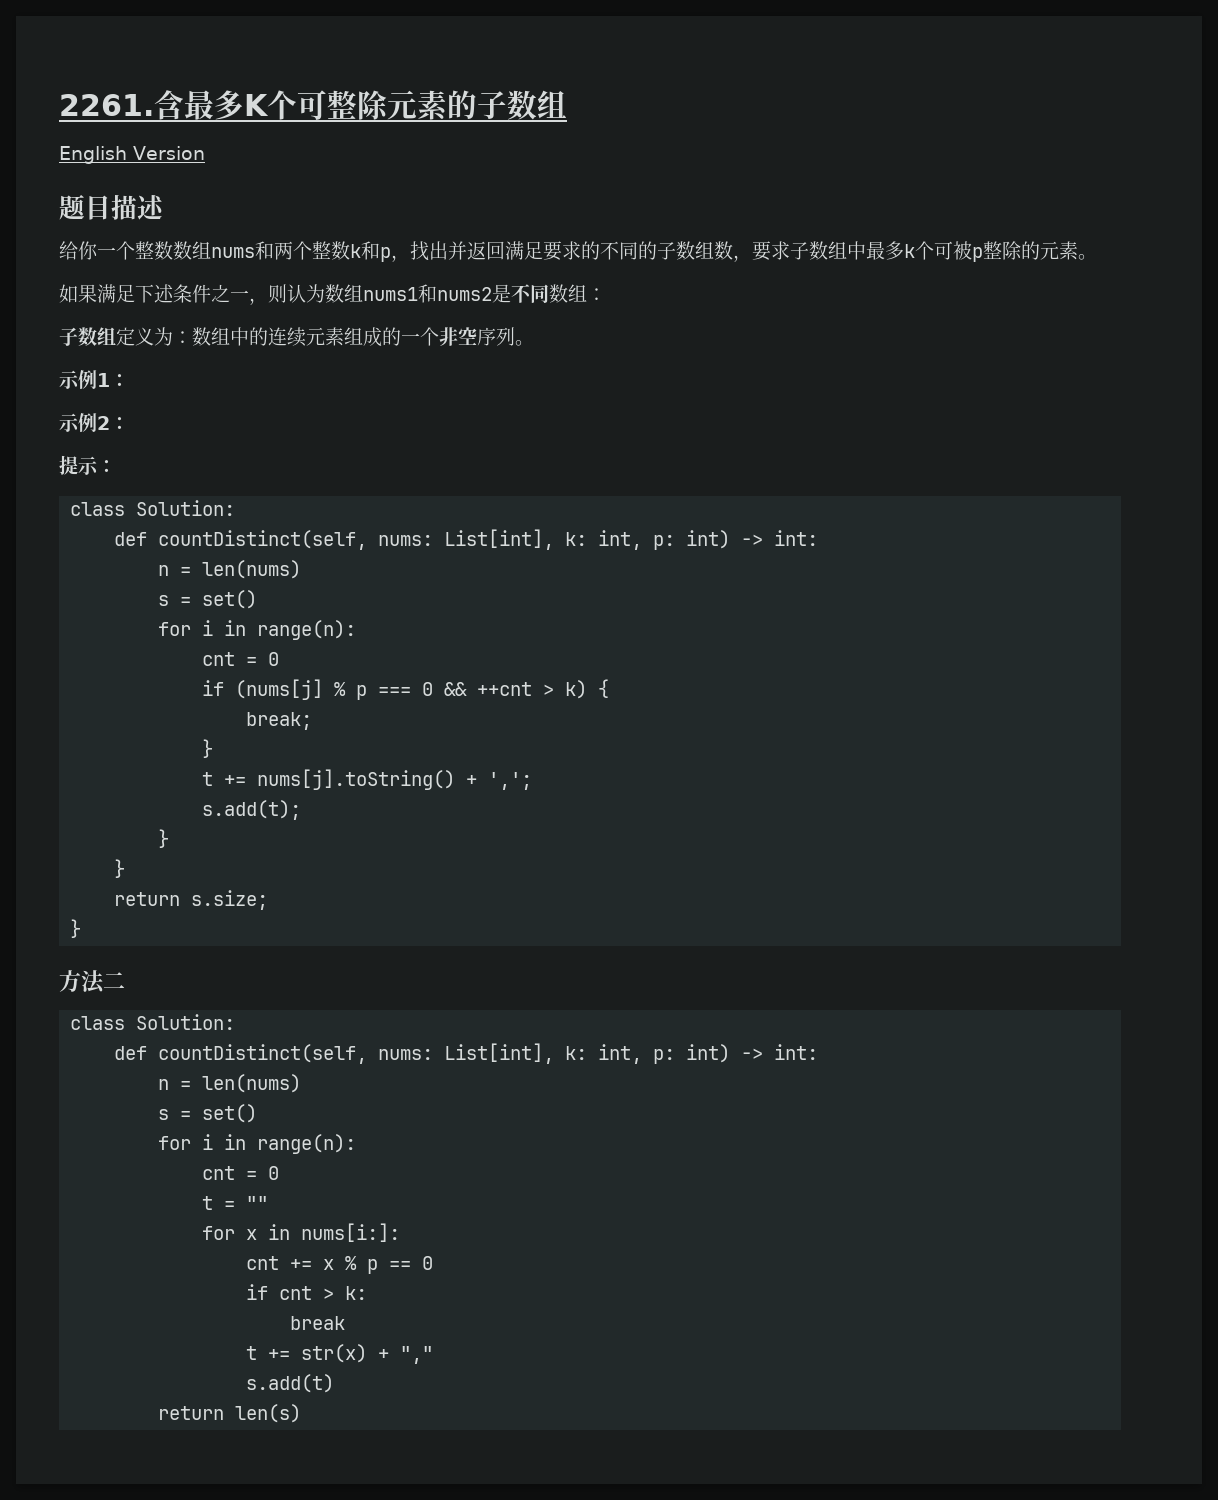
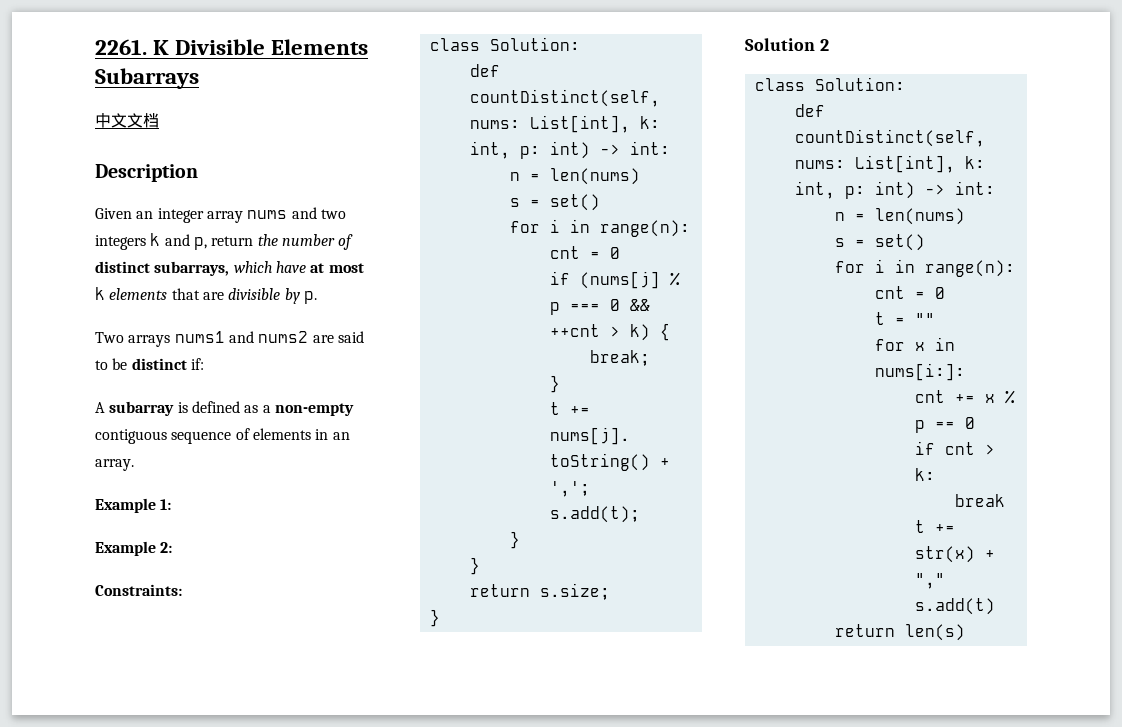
[154,90,567,120] [59,146,205,164] [59,194,165,220] [59,241,1097,262] [59,284,606,305] [59,327,534,347] [59,370,129,389] [59,413,129,432] [59,455,116,475] 含最多K个可整除元素的子数组 // English Version // 题目描述 // 给你一个整数数组nums和两个整数k和p，找出并返回满足要求的不同的子数组数，要求子数组中最多k个可被p整除的元素。 // 如果满足下述条件之一，则认为数组nums1和nums2是不同数组： // 子数组定义为：数组中的连续元素组成的一个非空序列。 // 示例1： // 示例2： // 提示： -> [153,39,369,55] [95,68,199,89] [95,113,159,128] [95,164,198,182] [95,207,346,223] [95,233,354,250] [95,261,364,276] [95,287,317,304] [95,331,364,347] [95,358,204,370] [95,401,354,416] [95,428,350,444] [95,459,134,471] [95,498,172,513] [95,541,173,556] [95,584,182,596] K Divisible Elements Subarrays // 中文文档 // Description // Given an integer array nums and two integers k and p, return the number of distinct subarrays, which have at most k elements that are divisible by p. // Two arrays nums1 and nums2 are said to be distinct if: // A subarray is defined as a non-empty contiguous sequence of elements in an array. // Example 1: // Example 2: // Constraints:
[59,970,125,994] 方法二 -> [745,38,829,51] Solution 2

